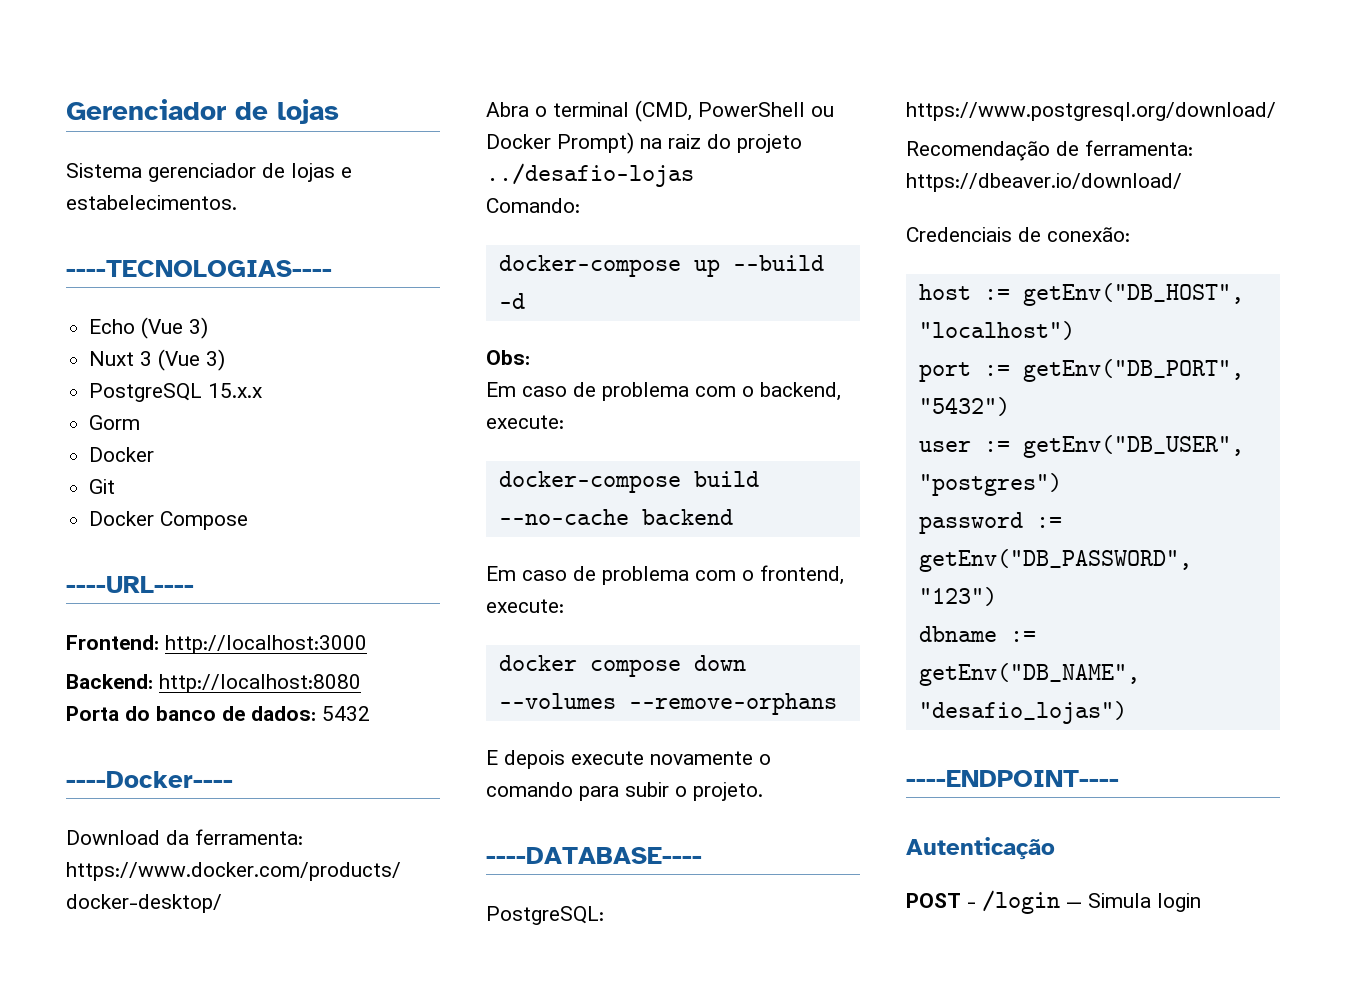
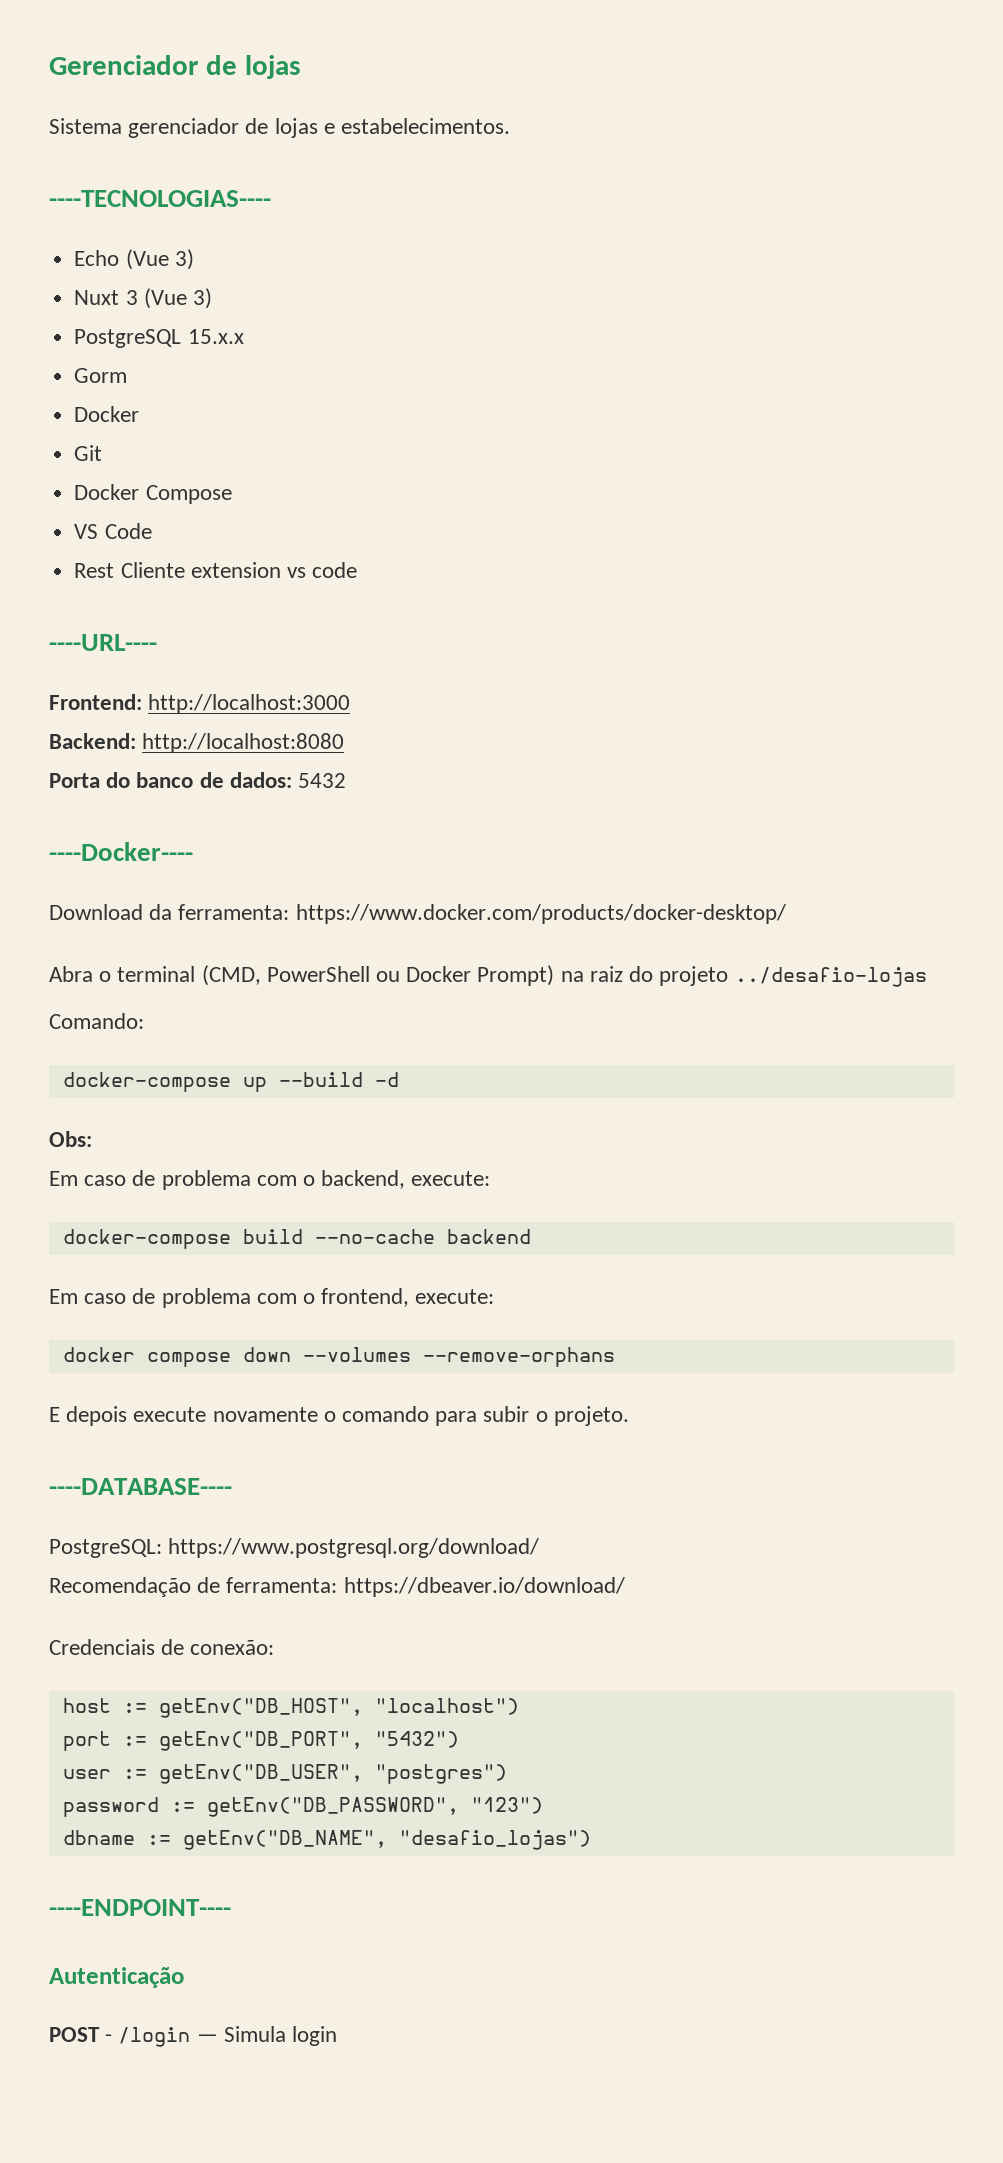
(249, 520) none -> [74,523,152,539] [74,562,358,578] // VS Code // Rest Cliente extension vs code

